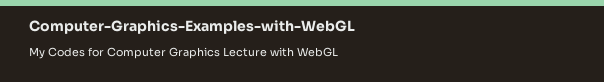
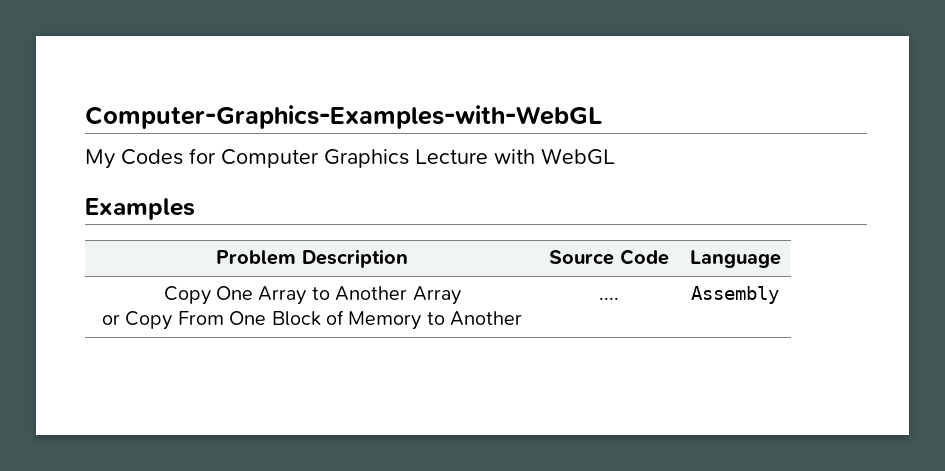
(338, 52) none -> [85,198,195,220] [216,249,408,268] [549,249,669,265] [689,250,781,268] [163,286,461,305] [101,310,523,330] [599,297,619,300] [691,286,779,304] // Examples // Problem Description | Source Code | Language // Copy One Array to Another Array // or Copy From One Block of Memory to Another | .... | Assembly

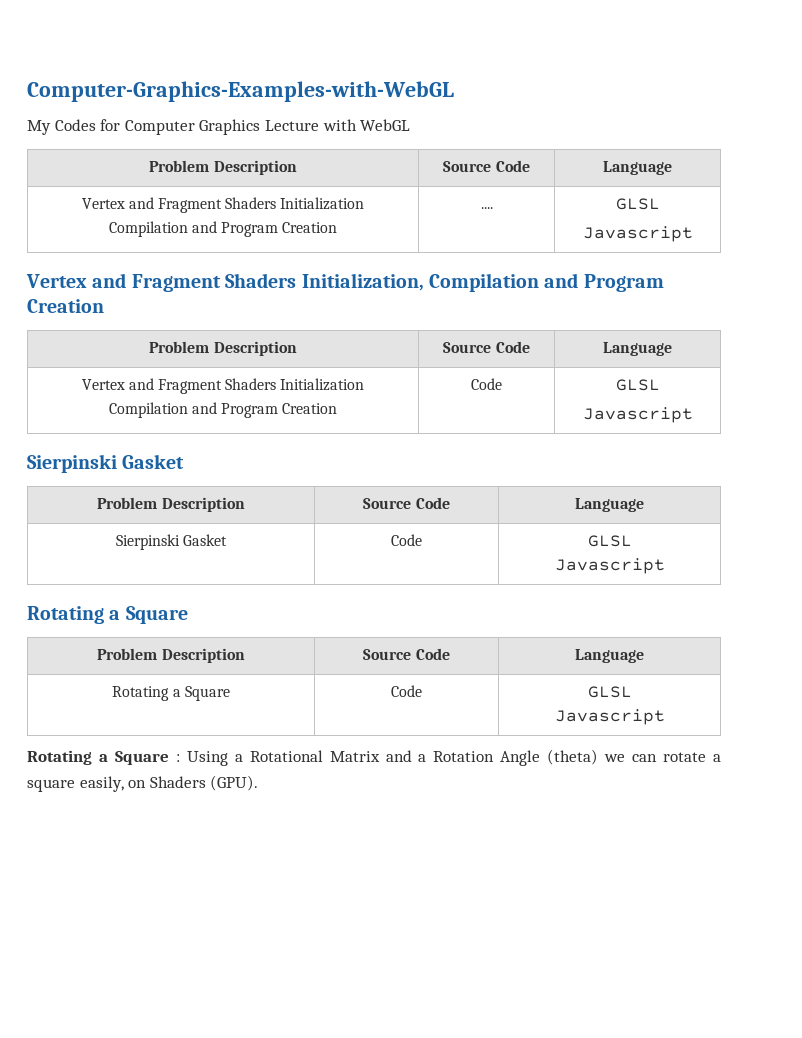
[85,198,195,220] [216,249,408,268] [549,249,669,265] [689,250,781,268] [163,286,461,305] [101,310,523,330] [599,297,619,300] [691,286,779,304] // Examples // Problem Description | Source Code | Language // Copy One Array to Another Array // or Copy From One Block of Memory to Another | .... | Assembly -> [149,160,297,175] [443,160,530,172] [603,161,673,175] [81,197,365,213] [108,221,338,237] [480,207,493,209] [615,198,660,210] [582,226,693,242] [26,273,664,292] [27,299,104,313] [149,341,297,356] [443,341,530,353] [603,342,673,356] [81,378,365,394] [108,402,338,418] [471,378,502,390] [615,379,660,391] [582,407,693,423] [27,454,185,473] [97,497,245,512] [363,497,450,509] [575,498,645,512] [115,534,228,550] [391,534,422,546] [587,535,632,547] [554,558,665,574] [27,606,188,624] [97,648,245,663] [363,648,450,660] [575,649,645,663] [112,686,230,701] [391,685,422,697] [587,686,632,698] [554,709,665,725] [27,749,721,766] [27,775,259,792] // Problem Description | Source Code | Language // Vertex and Fragment Shaders Initialization // Compilation and Program Creation | .... | GLSL // Javascript // Vertex and Fragment Shaders Initialization, Compilation and Program Creation // Problem Description | Source Code | Language // Vertex and Fragment Shaders Initialization // Compilation and Program Creation | Code | GLSL // Javascript // Sierpinski Gasket // Problem Description | Source Code | Language // Sierpinski Gasket | Code | GLSL // Javascript // Rotating a Square // Problem Description | Source Code | Language // Rotating a Square | Code | GLSL // Javascript // Rotating a Square : Using a Rotational Matrix and a Rotation Angle (theta) we can rotate a square easily, on Shaders (GPU).

